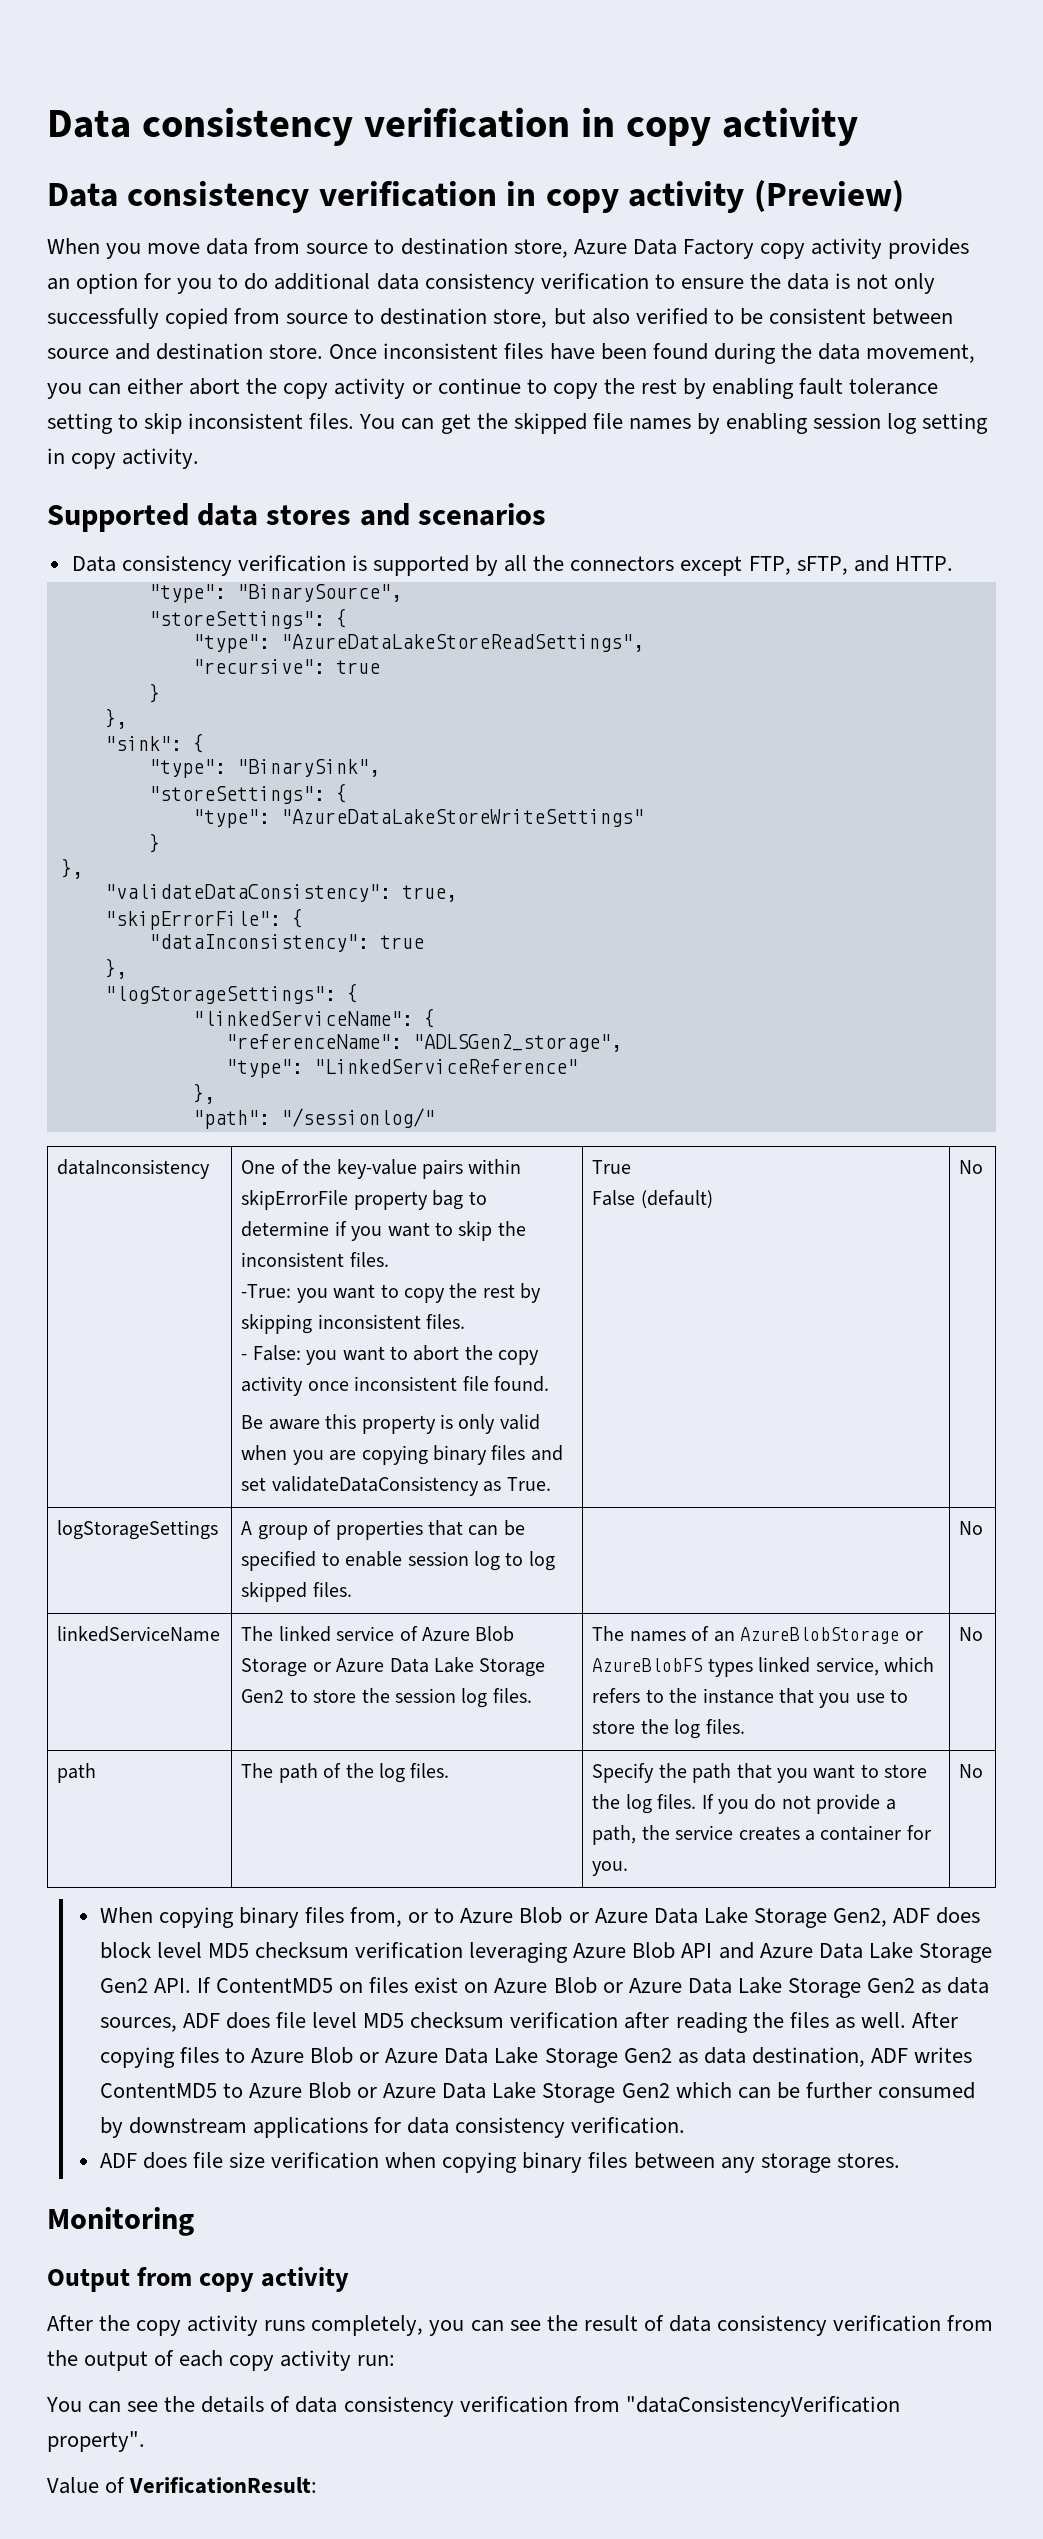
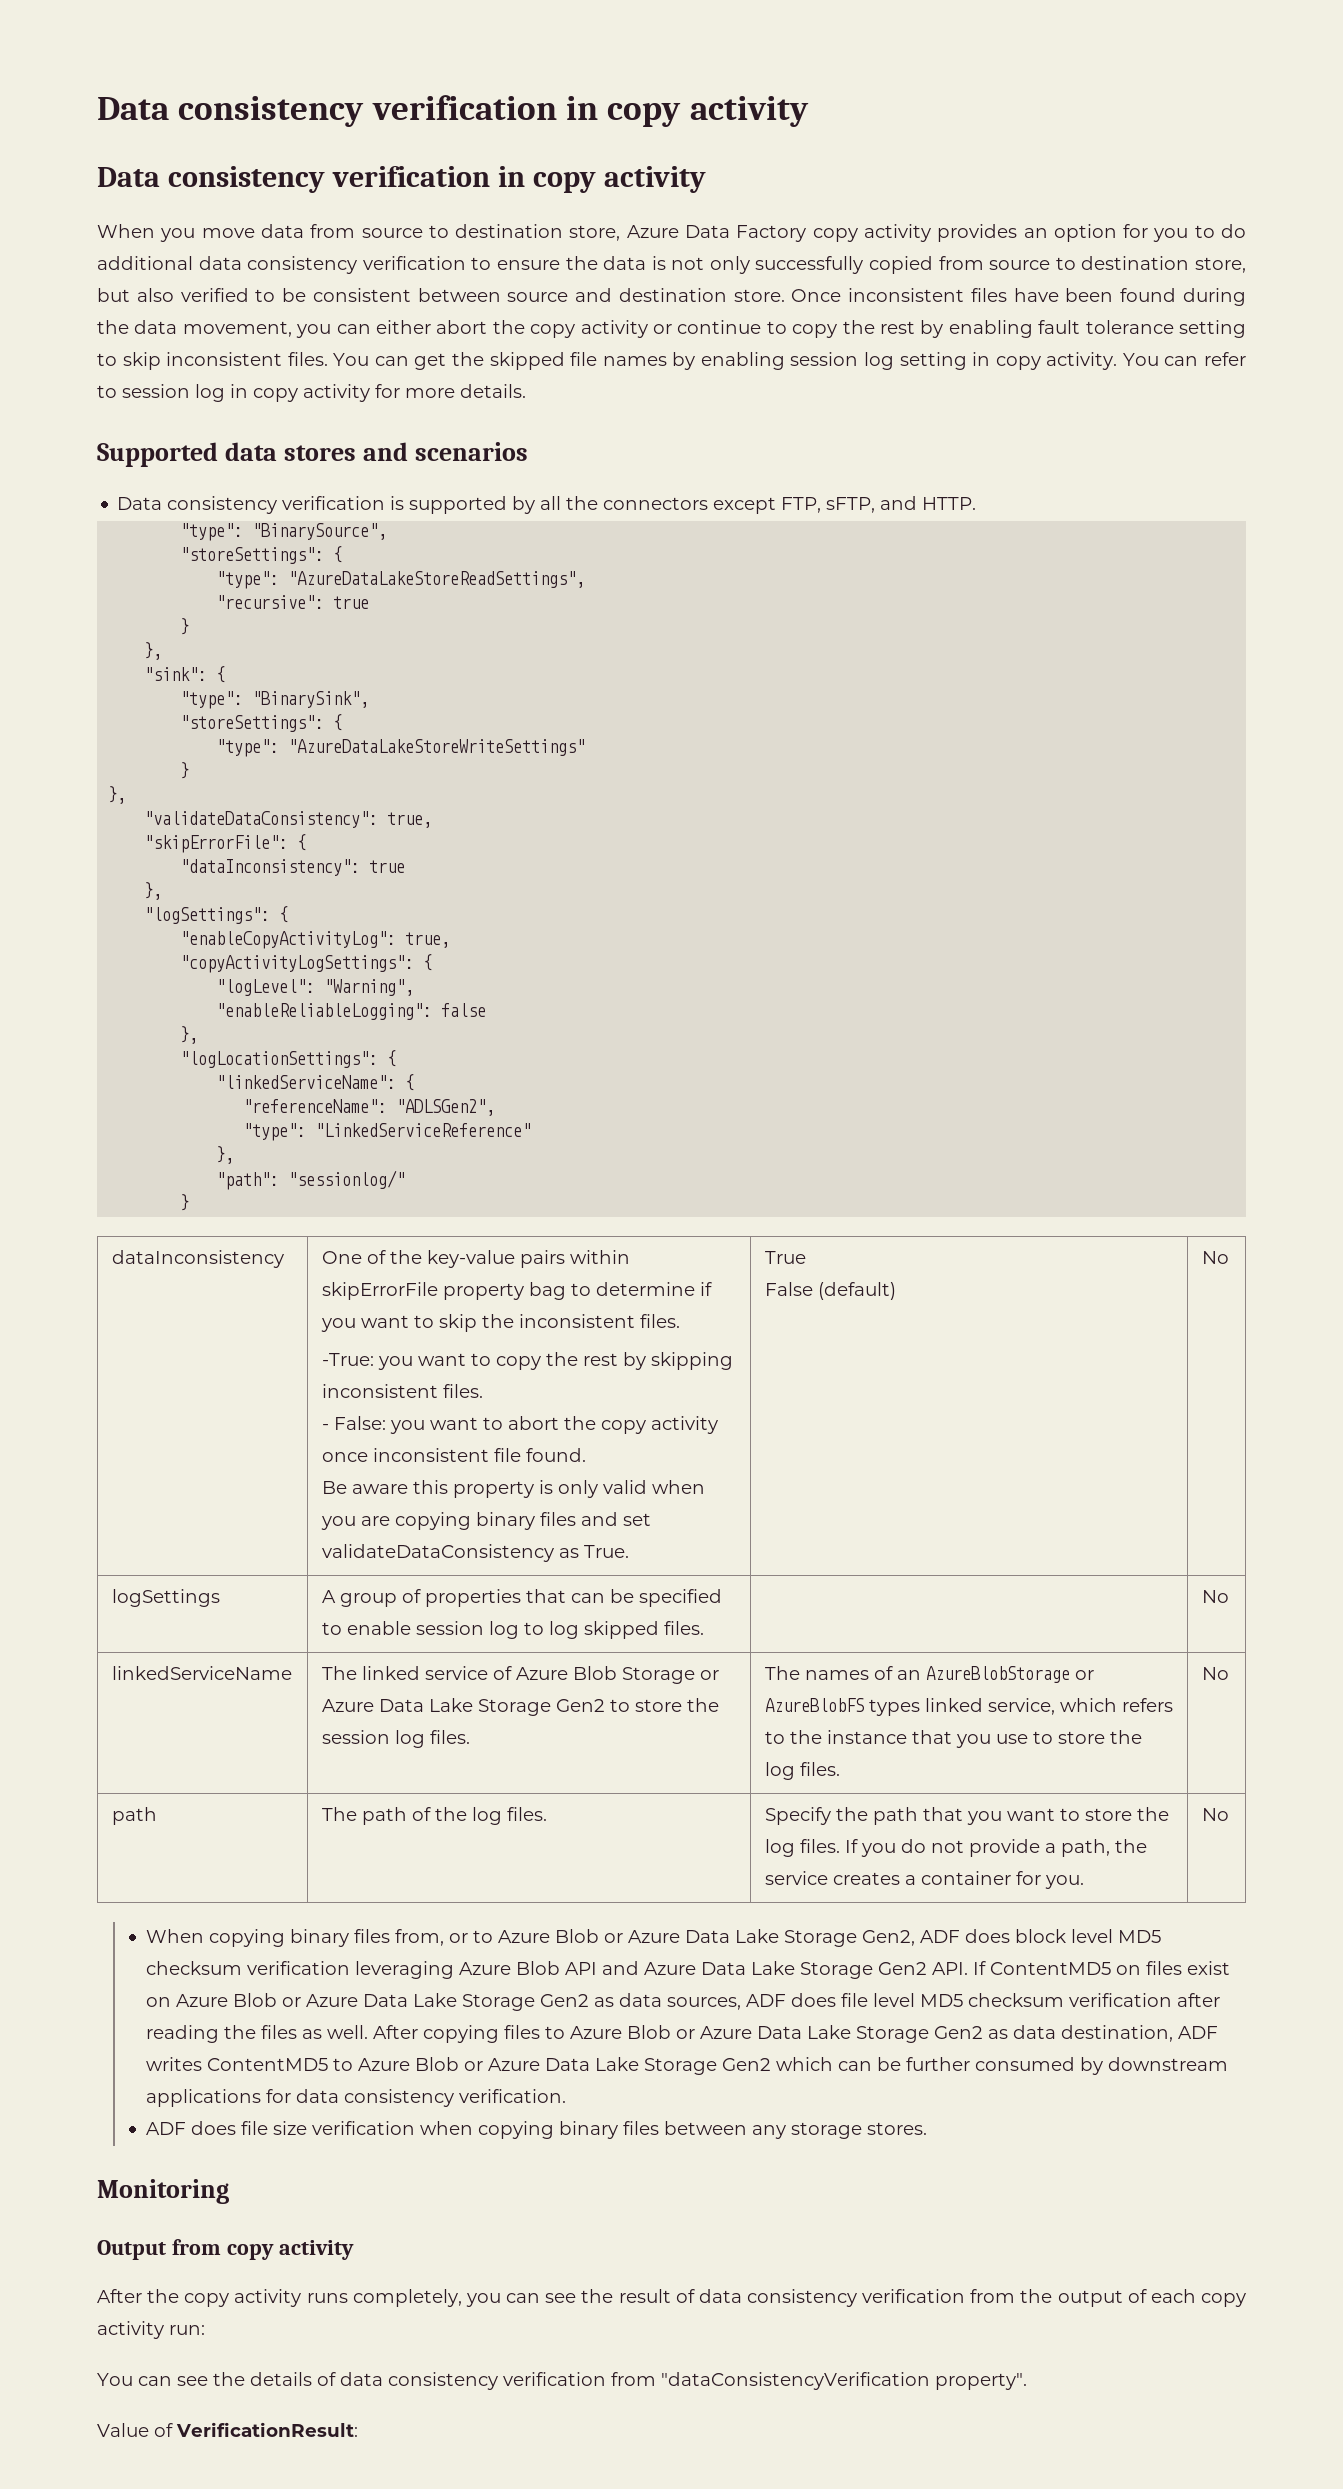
[753,180,904,212] (Preview) -> (706, 179) none
(200, 458) none -> [1122,352,1246,366] [97,384,526,402] You can refer to session log in copy activity for more details.
[104,986,336,1004] "logStorageSettings": -> [144,906,289,924] [180,931,451,949] [180,954,433,973] [216,979,415,996] [216,1003,487,1020] [180,1026,199,1044] [180,1051,379,1068] "logSettings": { // "enableCopyActivityLog": true, // "copyActivityLogSettings": { // "logLevel": "Warning", // "enableReliableLogging": false // }, // "logLocationSettings":
[412,1034,622,1052] "ADLSGen2_storage", -> [396,1099,496,1116] "ADLSGen2",
[280,1108,435,1128] "/sessionlog/" -> [288,1170,406,1189] [180,1194,190,1211] "sessionlog/" // }
[57,1520,219,1540] logStorageSettings -> [111,1589,220,1607] logSettings

